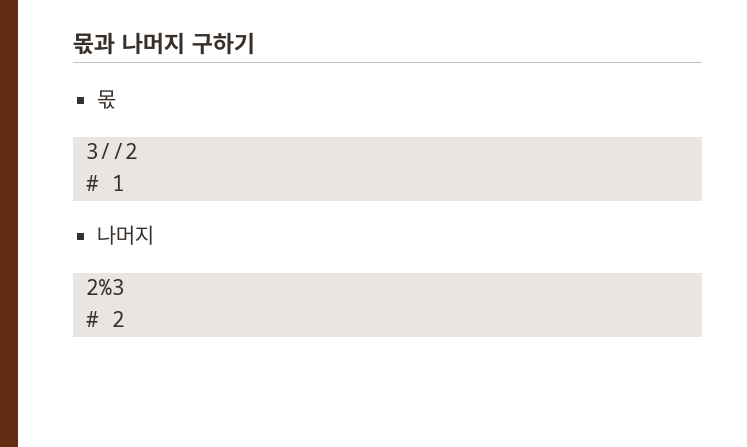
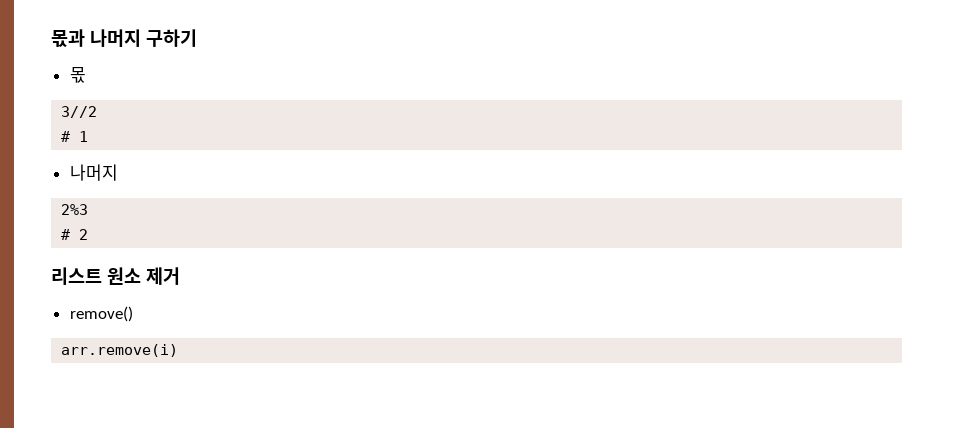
(126, 319) none -> [51,267,180,285] [69,306,133,322] [61,344,179,357] // 리스트 원소 제거 // remove() // arr.remove(i)

